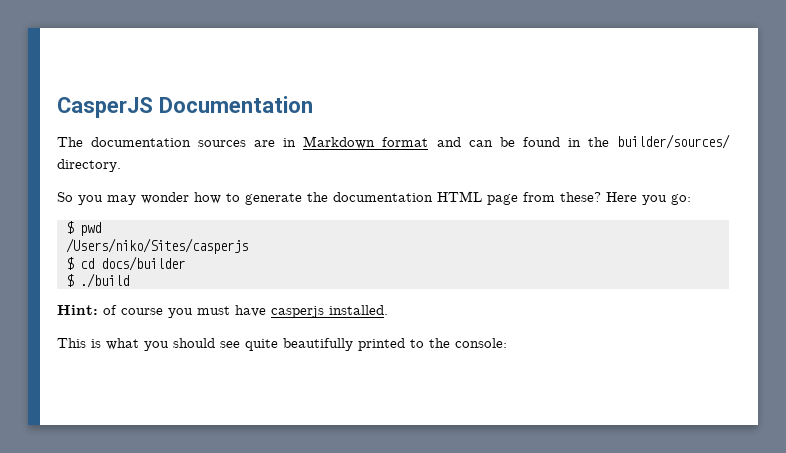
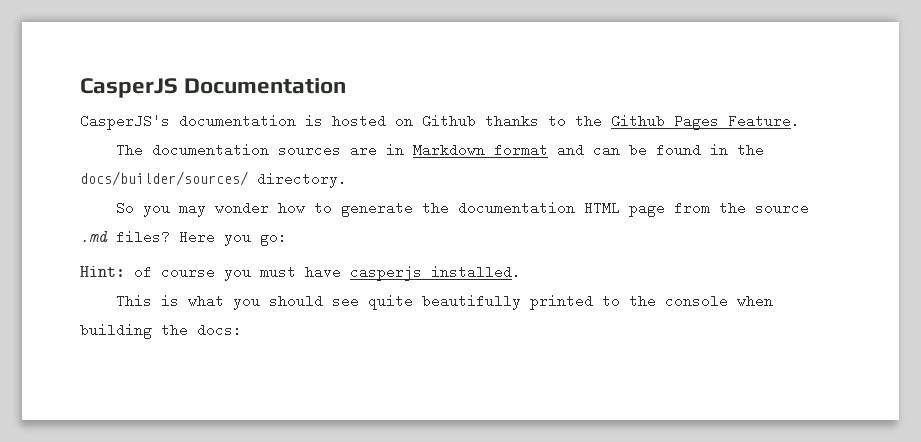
(313, 104) none -> [80,114,800,130] // CasperJS's documentation is hosted on Github thanks to the Github Pages Feature.
[617,134,731,149] builder/sources/ -> [80,171,248,186] docs/builder/sources/
[560,192,601,202] these? -> [719,201,810,215] [80,230,170,244] the source .md files?
[65,221,101,236] [65,238,248,254] [65,256,185,271] [65,273,129,288] // $ pwd // /Users/niko/Sites/casperjs // $ cd docs/builder // $ ./build -> (287, 238) none
[455,338,507,348] console: -> [665,294,774,308] [80,323,242,339] console when building the docs:

